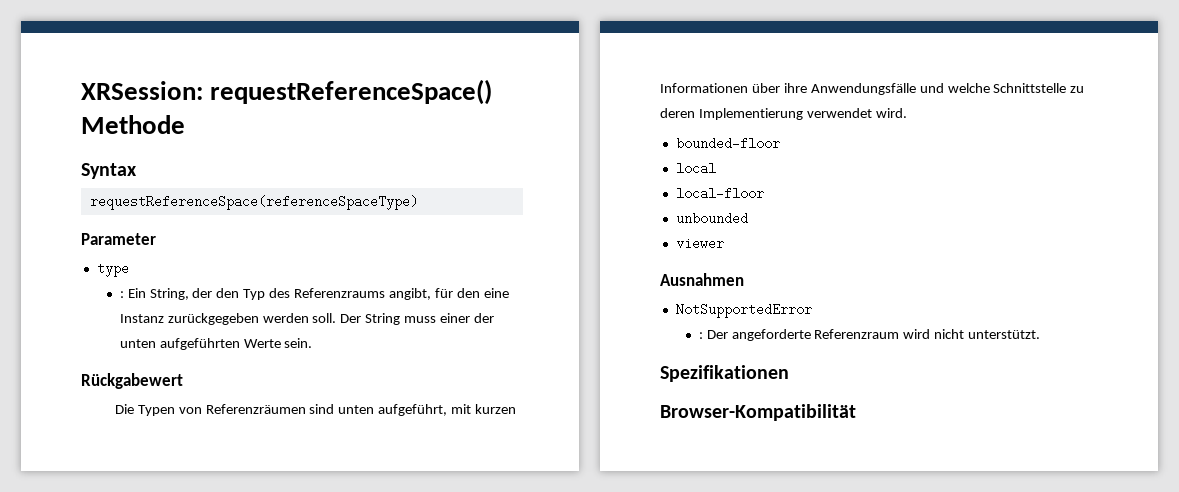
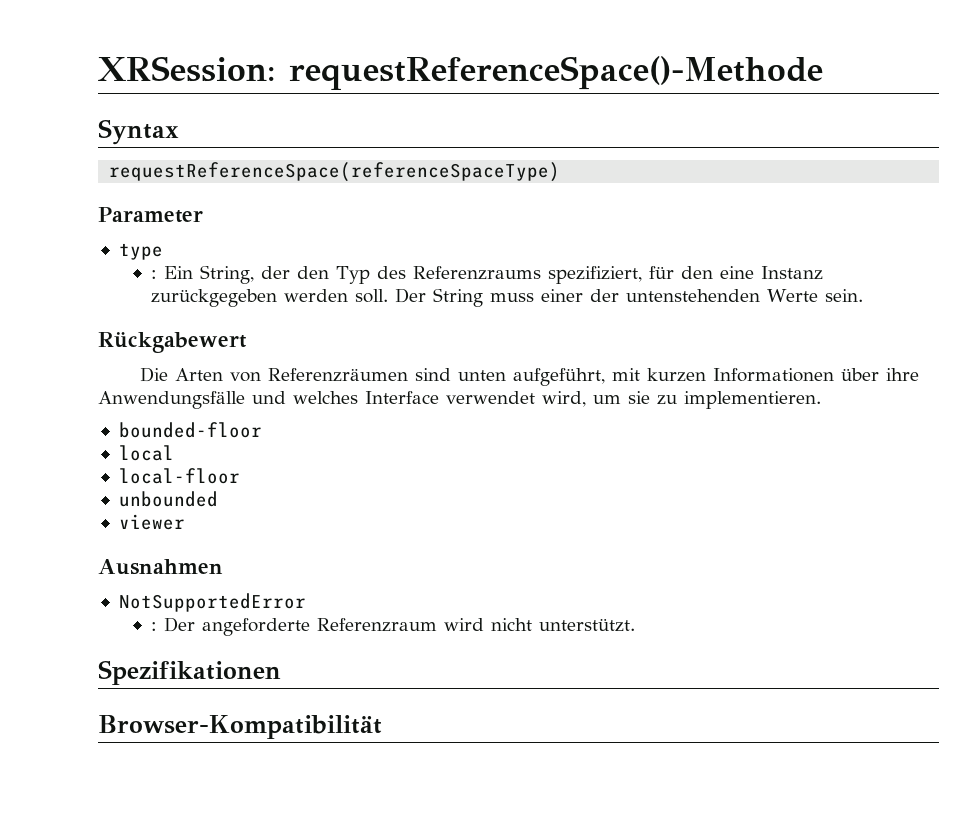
[210,79,493,105] [81,115,185,134] requestReferenceSpace() Methode -> [289,56,823,90] requestReferenceSpace()-Methode
[389,288,432,300] angibt, -> [548,266,643,284] spezifiziert,
[119,338,240,350] unten aufgeführten -> [626,289,761,302] untenstehenden
[137,405,175,416] Typen -> [175,368,224,381] Arten
[947,83,1085,93] [660,108,907,120] welche Schnittstelle zu deren Implementierung verwendet wird. -> [293,391,821,409] welches Interface verwendet wird, um sie zu implementieren.

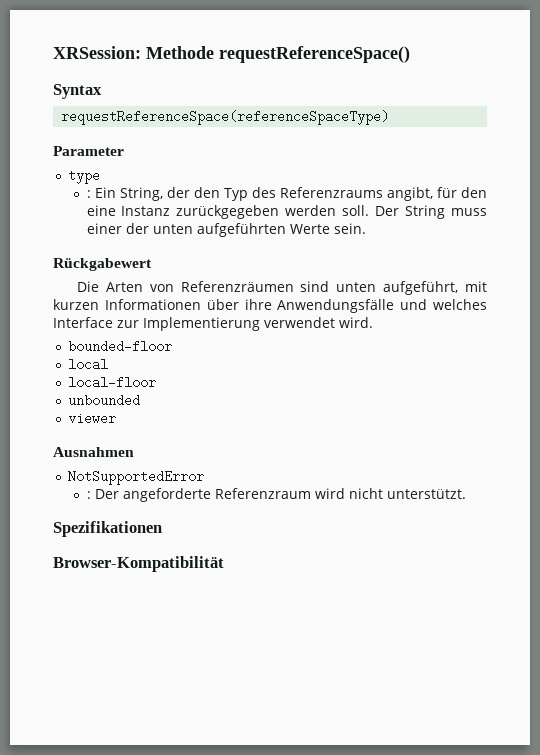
[289,56,823,90] requestReferenceSpace()-Methode -> [146,46,410,63] Methode requestReferenceSpace()
[548,266,643,284] spezifiziert, -> [386,187,433,201] angibt,
[626,289,761,302] untenstehenden -> [152,223,286,237] unten aufgeführten
[446,391,821,409] verwendet wird, um sie zu implementieren. -> [117,317,373,331] zur Implementierung verwendet wird.

